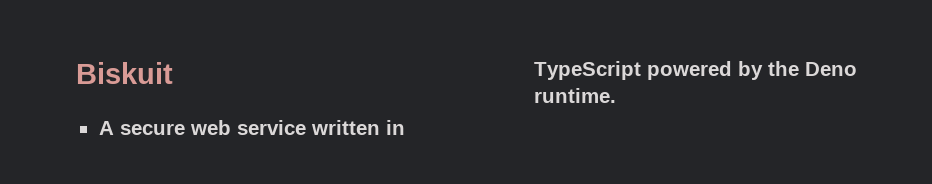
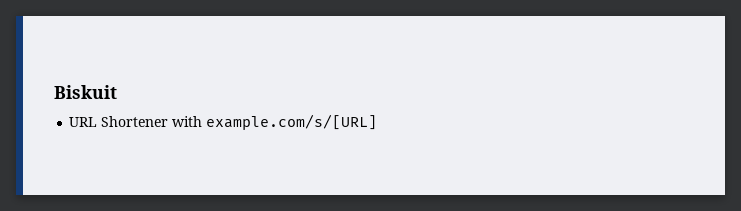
[98,120,405,135] [533,61,857,80] [533,88,616,103] A secure web service written in TypeScript powered by the Deno runtime. -> [69,114,378,130] URL Shortener with example.com/s/[URL]

